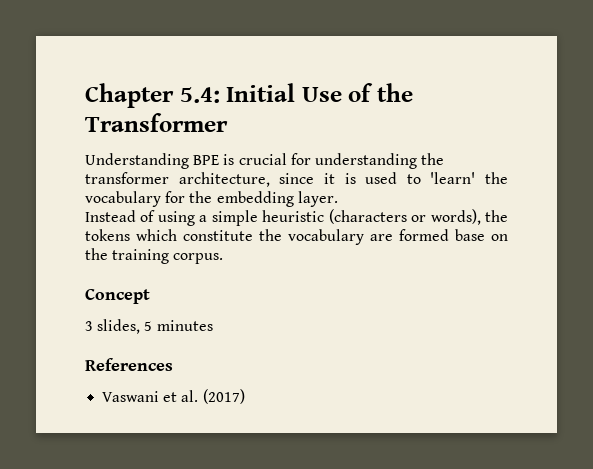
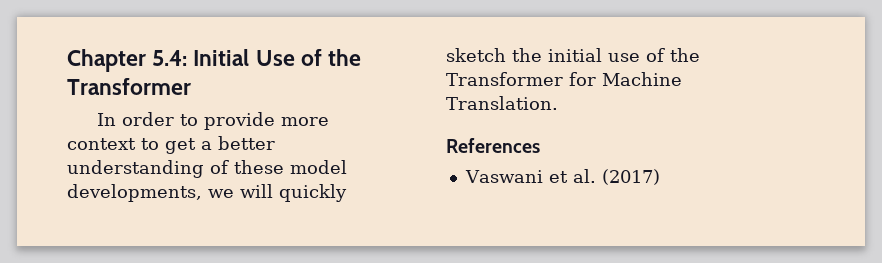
[85,153,445,169] [85,172,508,187] [85,191,338,207] [85,209,509,226] [85,229,508,245] [85,248,224,264] [85,289,150,304] [85,319,213,334] Understanding BPE is crucial for understanding the transformer architecture, since it is used to 'learn' the vocabulary for the embedding layer. // Instead of using a simple heuristic (characters or words), the tokens which constitute the vocabulary are formed base on the training corpus. // Concept // 3 slides, 5 minutes -> [96,112,329,130] [67,136,275,154] [67,160,347,178] [67,184,347,202] [446,48,700,62] [446,72,682,86] [446,96,558,110] In order to provide more context to get a better understanding of these model developments, we will quickly sketch the initial use of the Transformer for Machine Translation.

